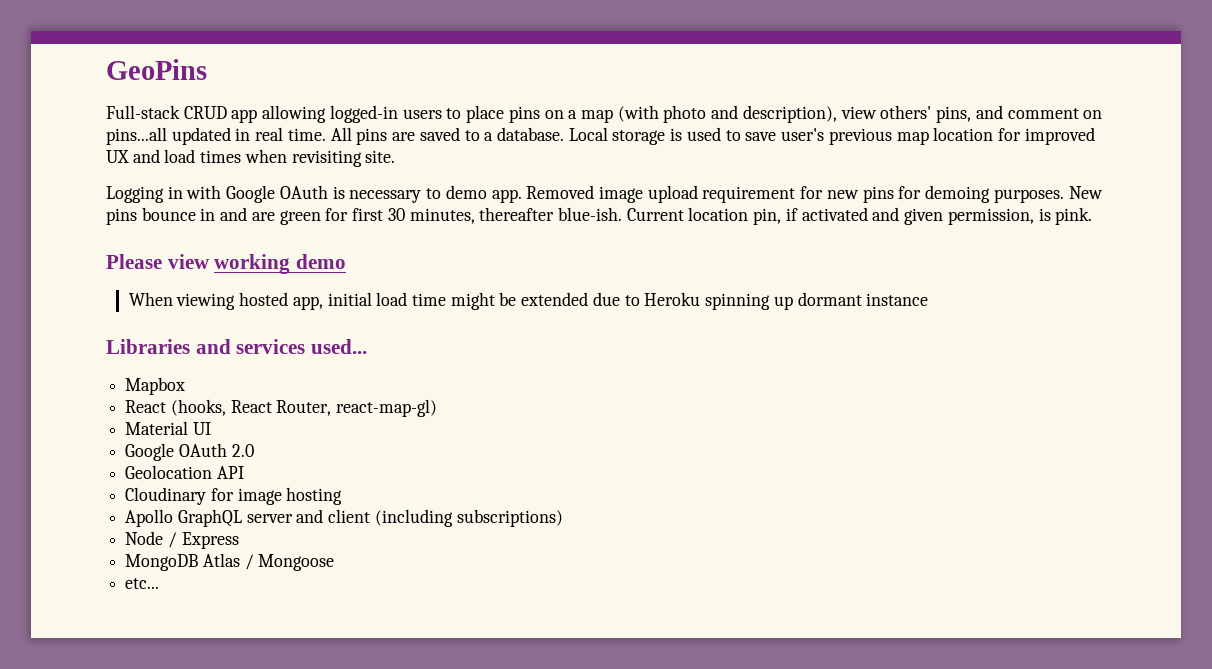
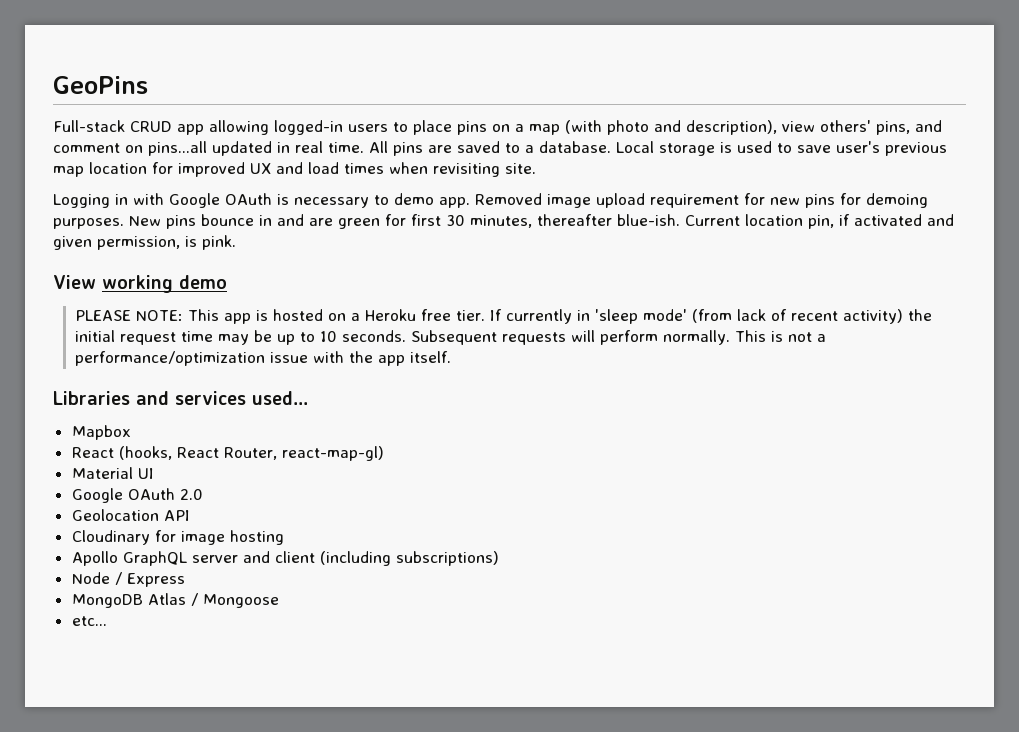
[106,254,210,269] Please view -> [53,275,96,289] View
[128,292,929,310] When viewing hosted app, initial load time might be extended due to Heroku spinning up dormant instance -> [75,309,933,324] [75,330,827,345] [75,351,452,366] PLEASE NOTE: This app is hosted on a Heroku free tier. If currently in 'sleep mode' (from lack of recent activity) the initial request time may be up to 10 seconds. Subsequent requests will perform normally. This is not a performance/optimization issue with the app itself.

